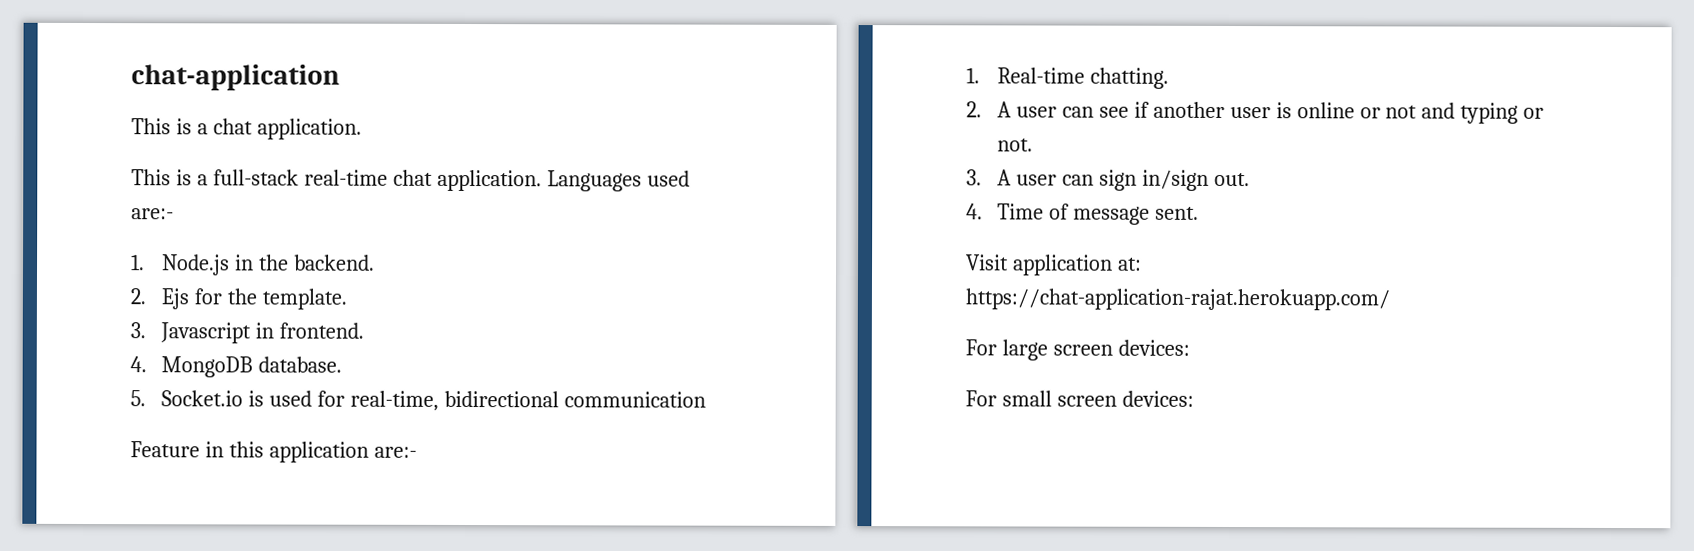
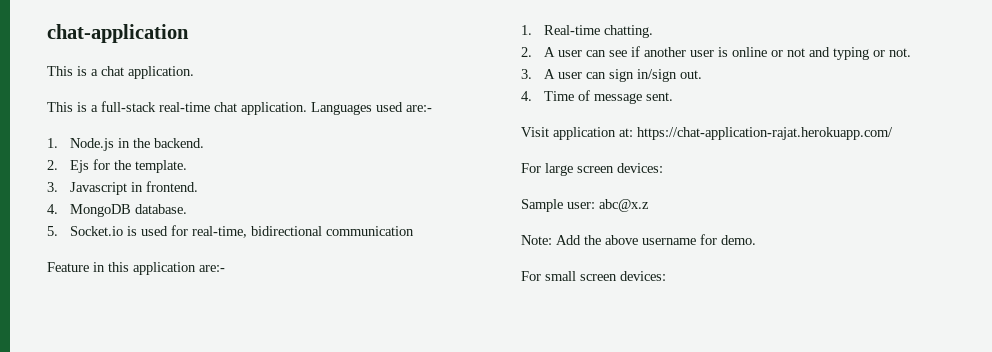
(1190, 347) none -> [521,199,649,212] [521,234,756,245] // Sample user: abc@x.z // Note: Add the above username for demo.

